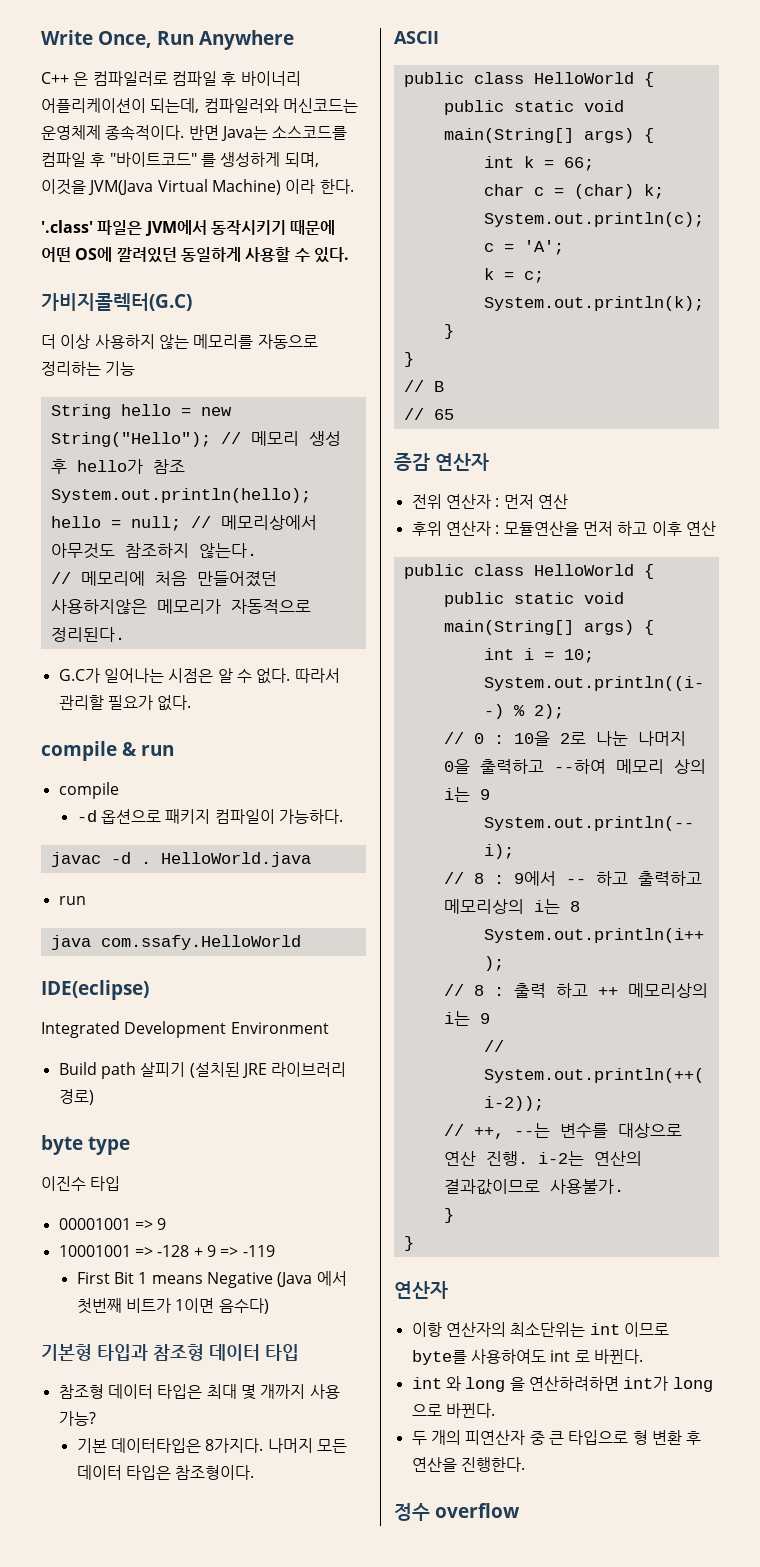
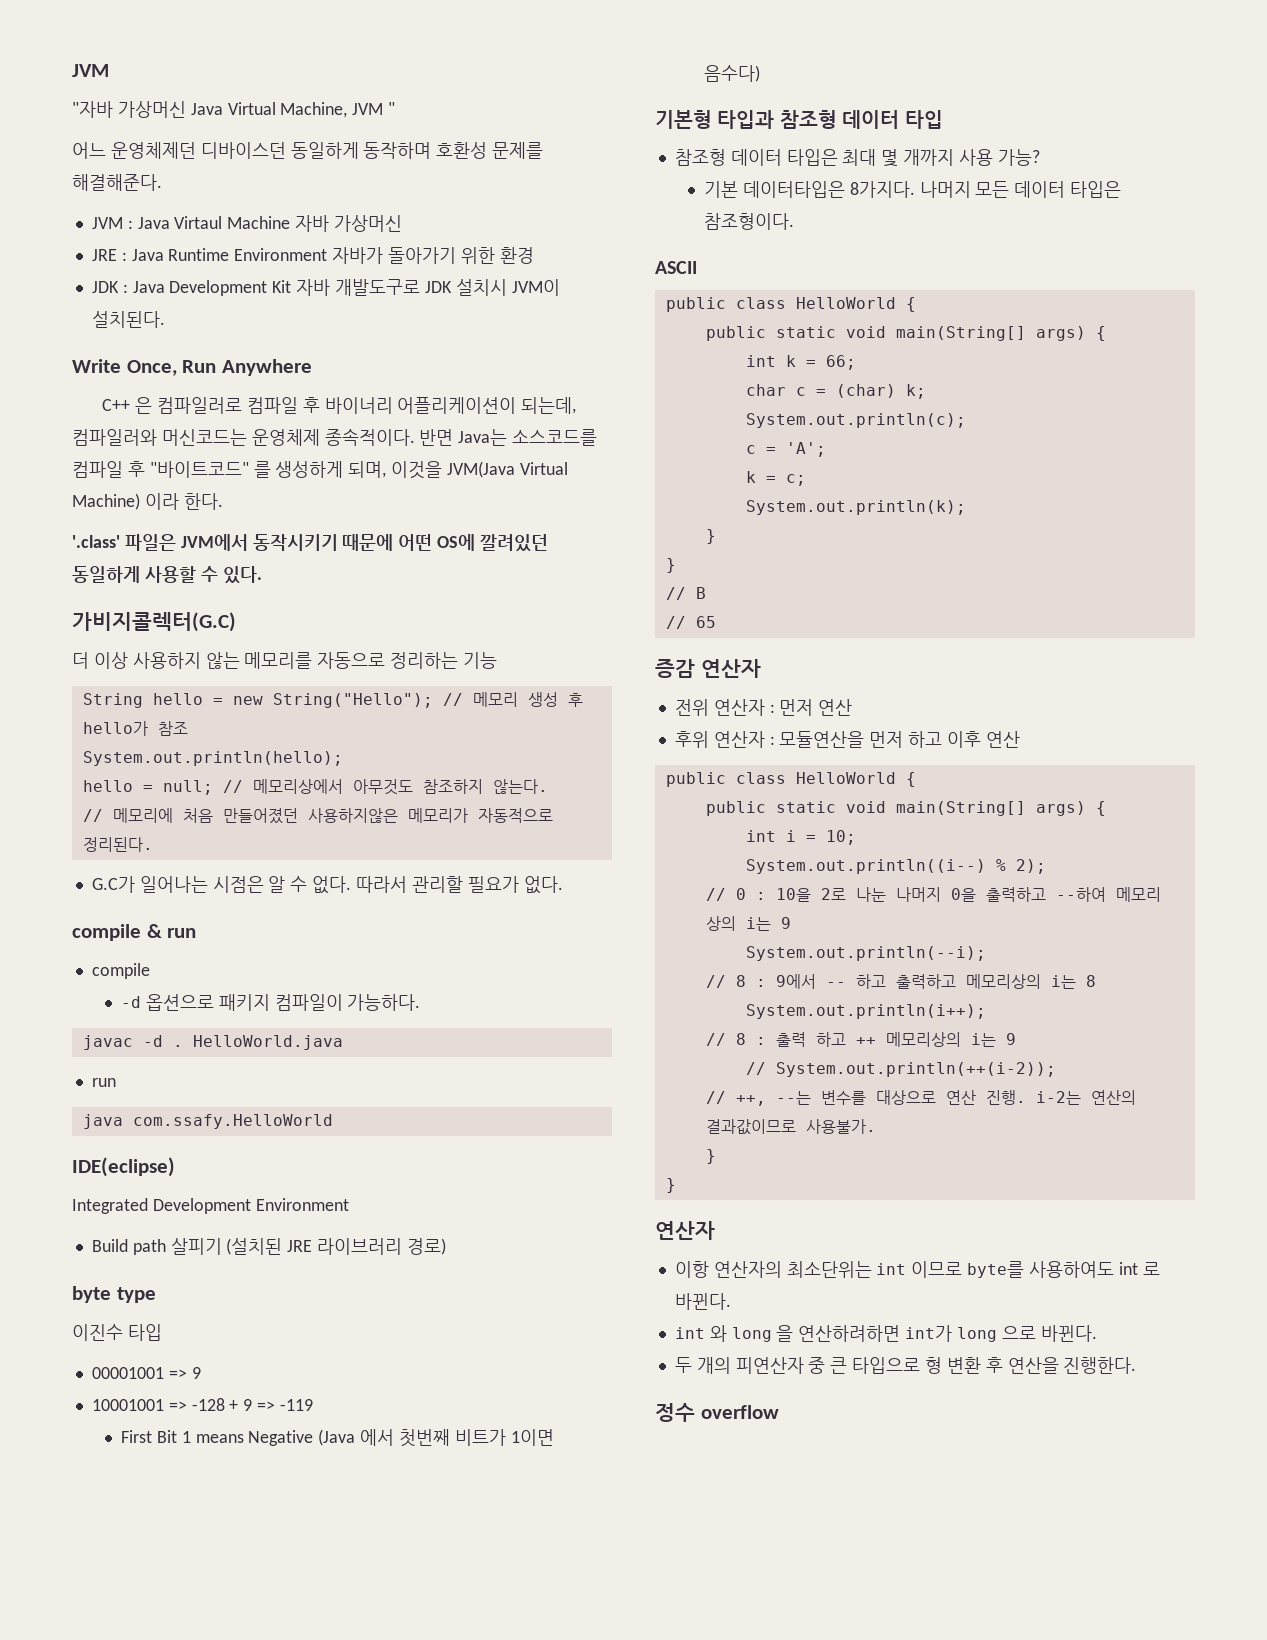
(41, 37) none -> [72,64,109,77] [72,101,396,118] [72,142,544,159] [72,174,162,191] [91,215,402,232] [91,247,534,264] [91,279,560,296] [91,311,165,328] JVM // "자바 가상머신 Java Virtual Machine, JVM " // 어느 운영체제던 디바이스던 동일하게 동작하며 호환성 문제를 해결해준다. // JVM : Java Virtaul Machine 자바 가상머신 // JRE : Java Runtime Environment 자바가 돌아가기 위한 환경 // JDK : Java Development Kit 자바 개발도구로 JDK 설치시 JVM이 설치된다. //

